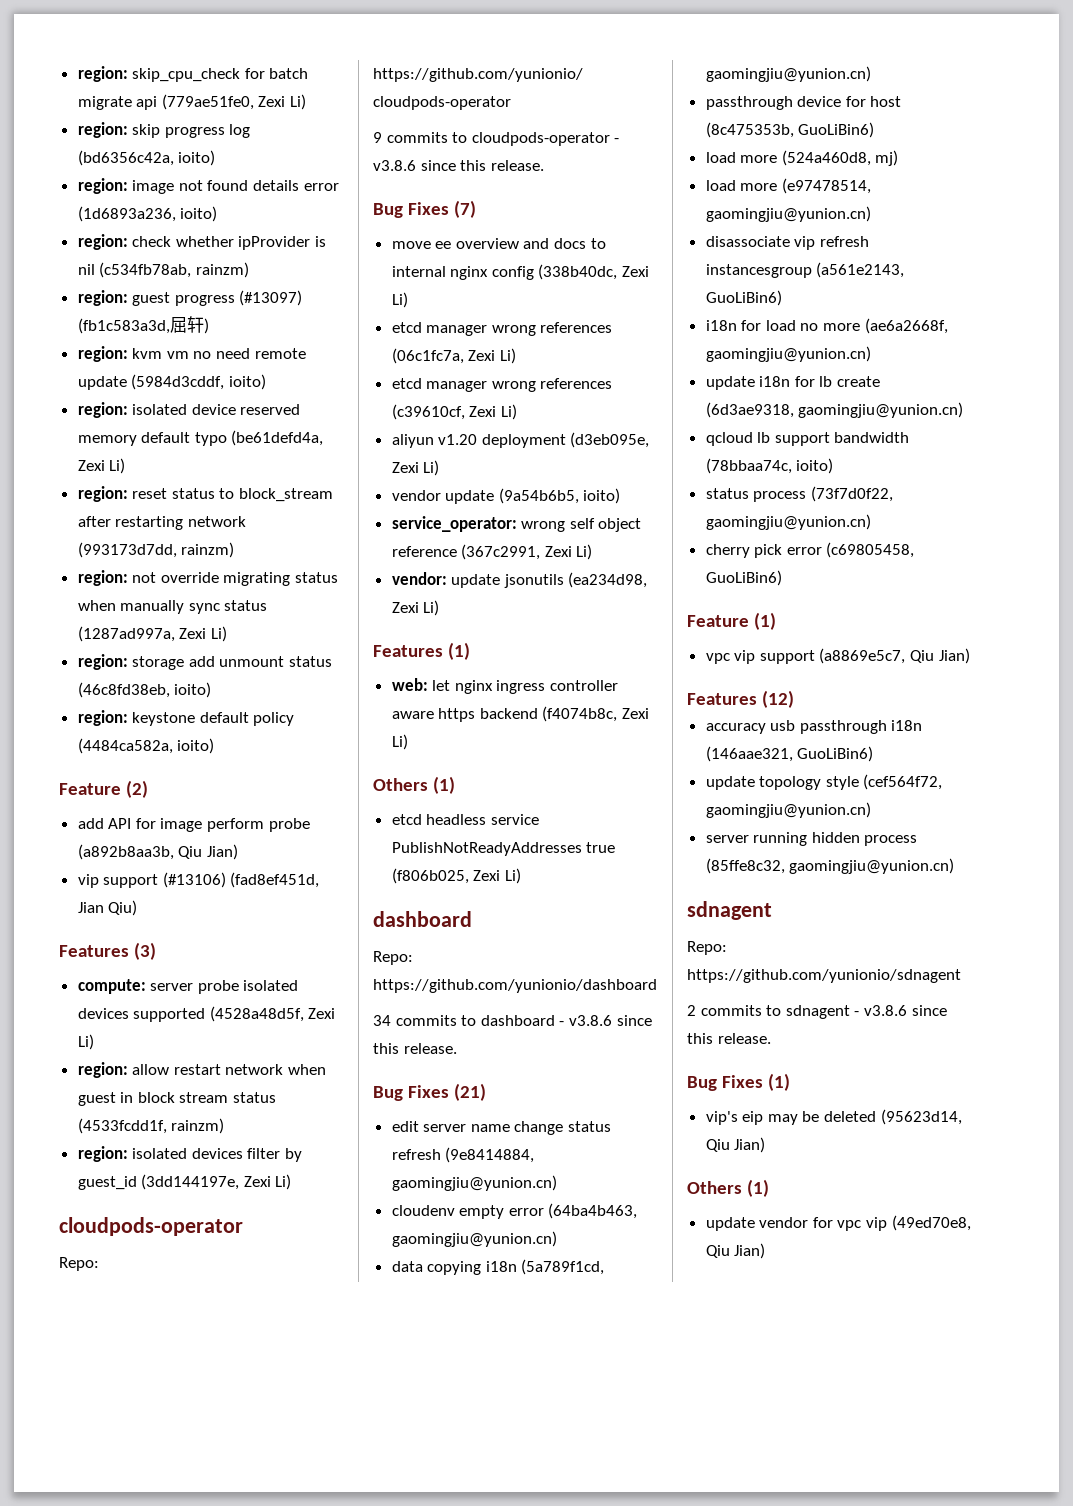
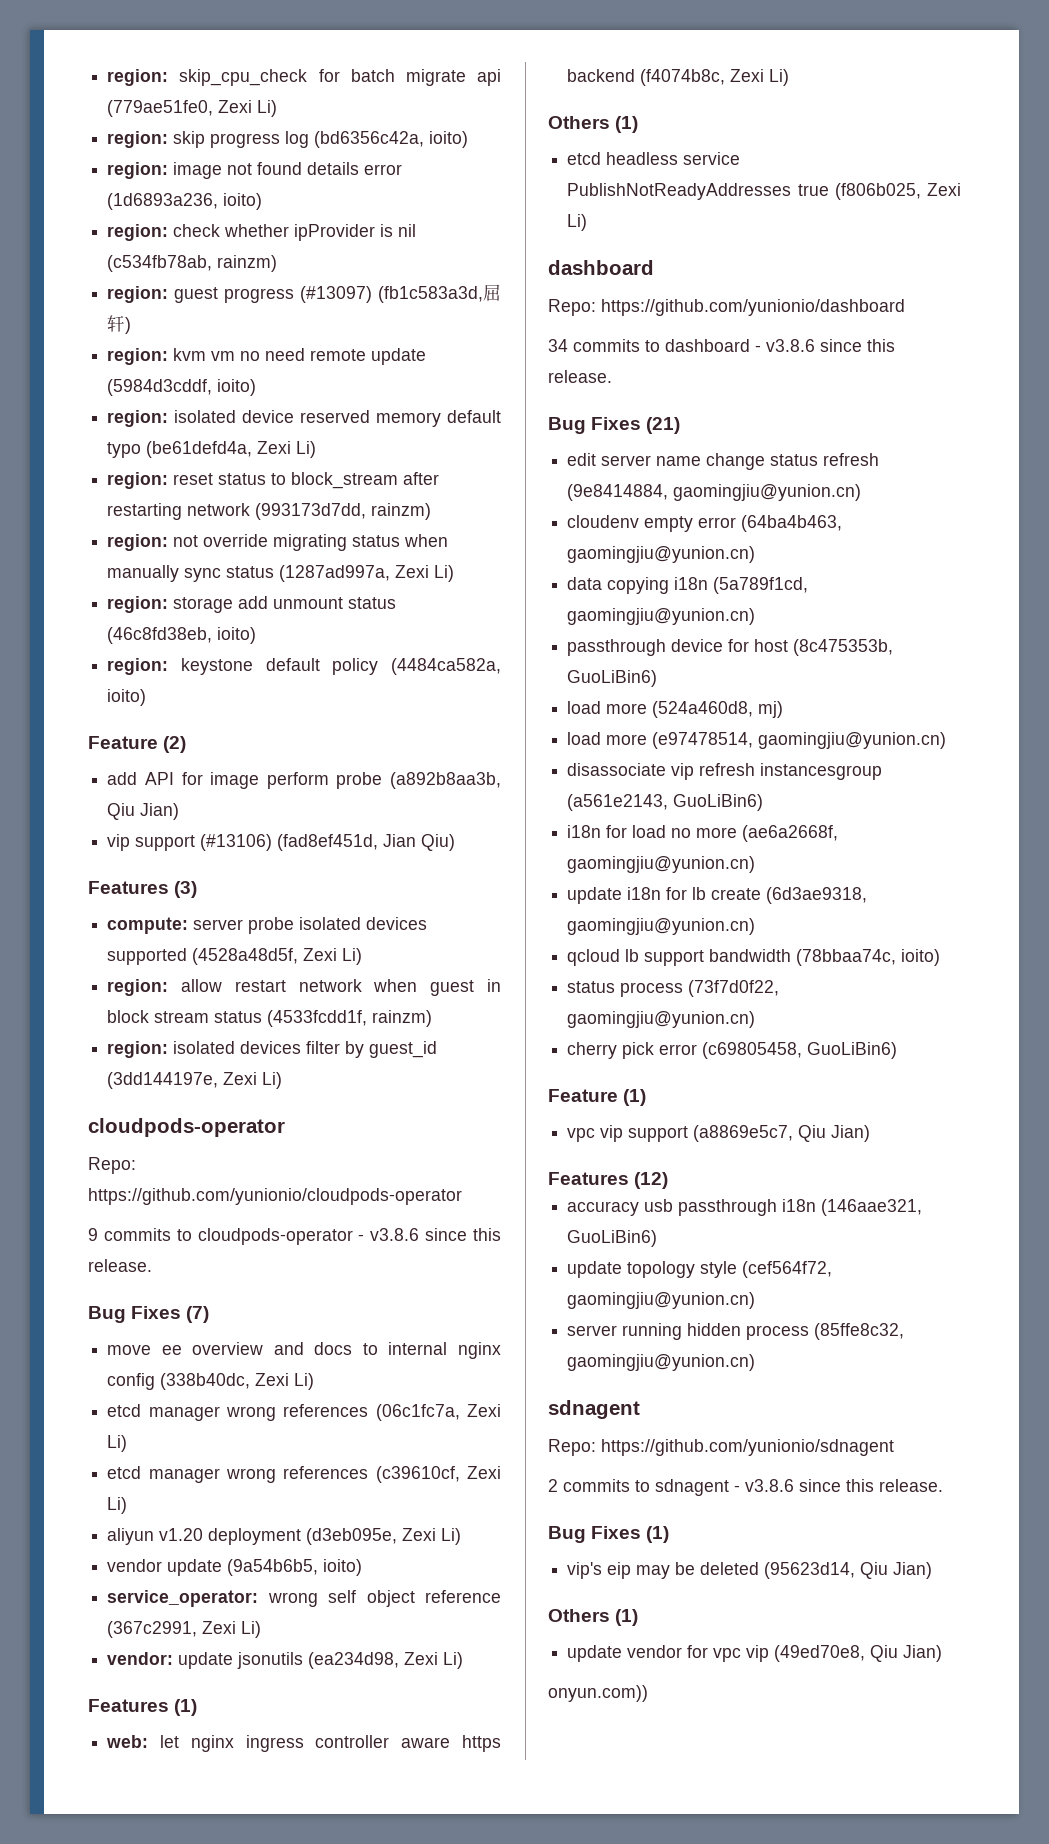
(766, 1251) none -> [548,1685,648,1702] // onyun.com))

